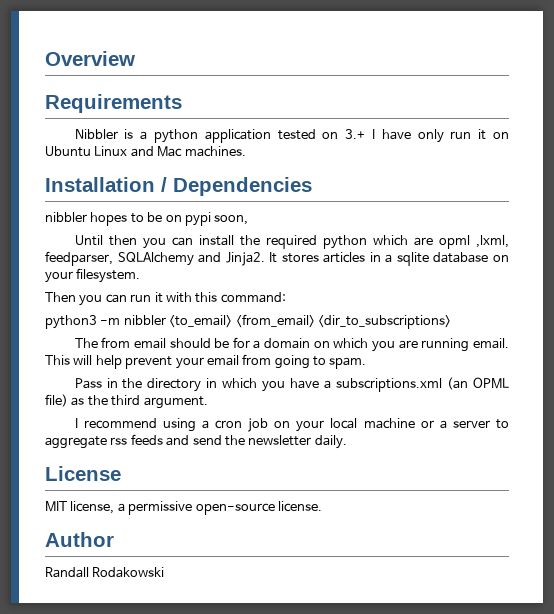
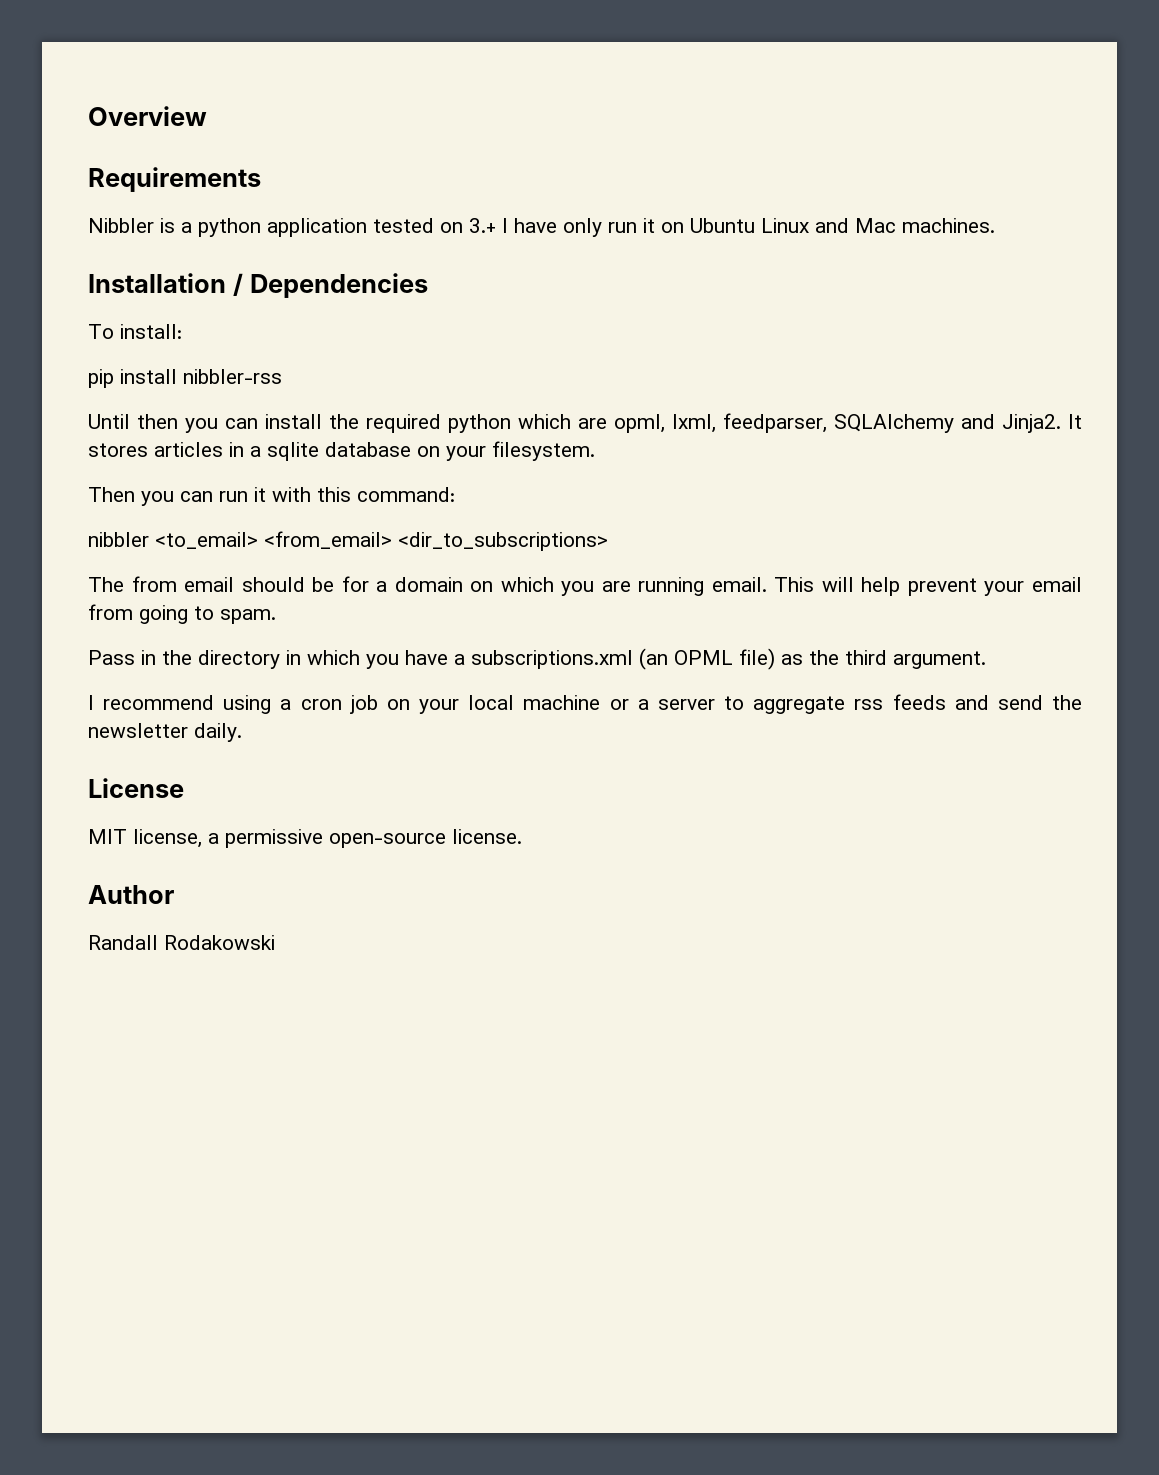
[45,212,249,226] nibbler hopes to be on pypi soon, -> [88,324,182,339] [88,369,282,388] To install: // pip install nibbler-rss
[438,235,509,249] opml ,lxml, -> [614,414,716,433] opml, lxml,
[45,315,121,329] python3 -m -> (455, 494) none

